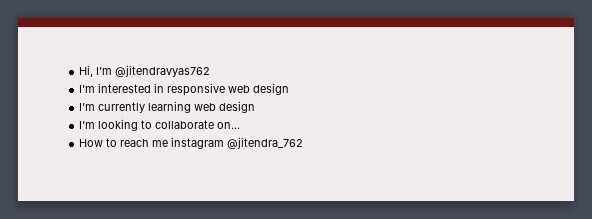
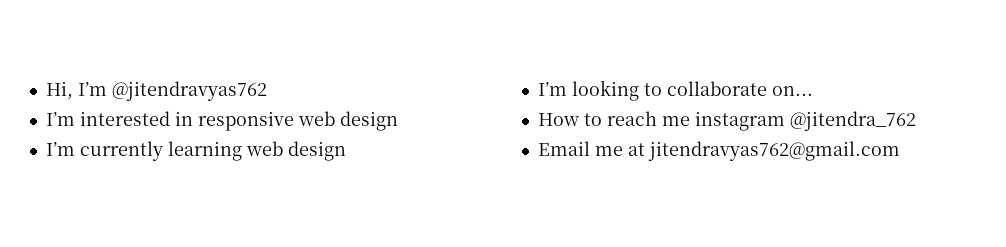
(304, 143) none -> [537,141,900,161] // Email me at jitendravyas762@gmail.com

